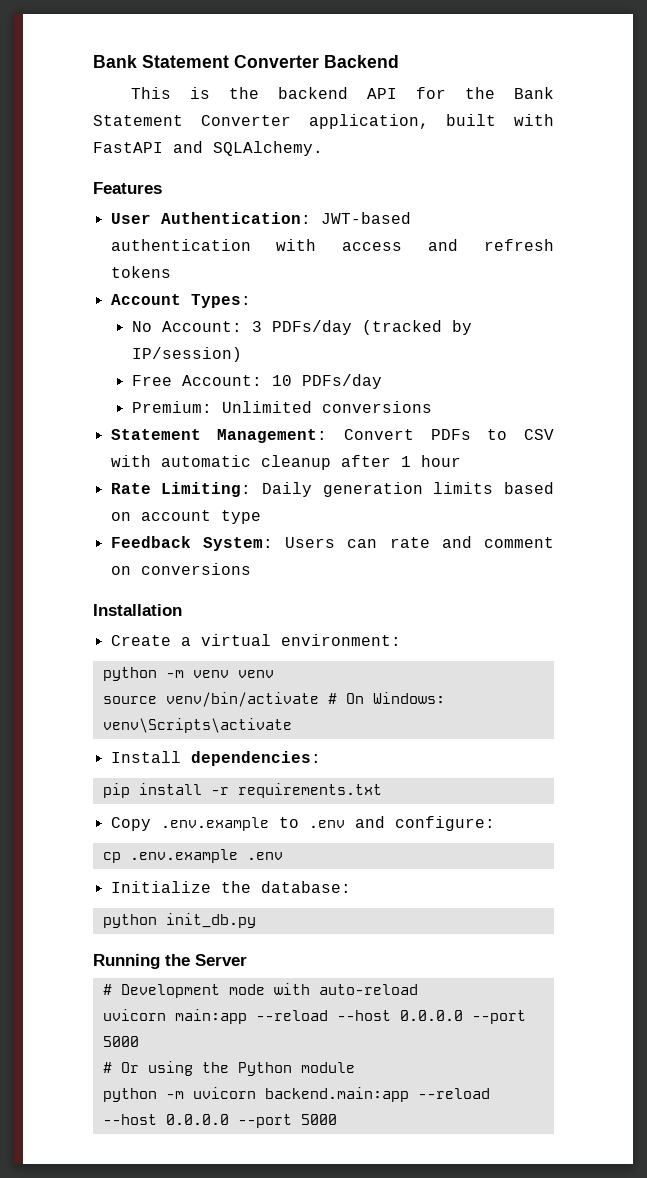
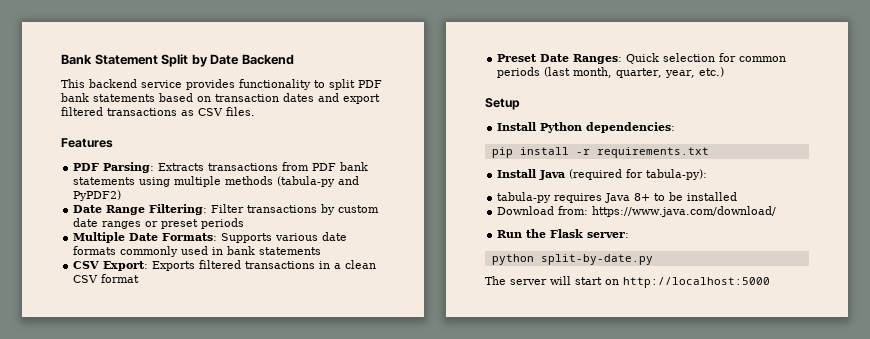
[93,55,319,68] Bank Statement Converter -> [61,54,240,67] Bank Statement Split by Date
[189,87,554,99] [93,114,554,129] [93,141,323,156] [93,182,162,194] [110,212,411,224] [110,239,554,251] [110,266,171,278] [110,294,251,308] [131,320,472,335] [131,347,242,362] [131,374,382,389] [131,401,432,413] [110,429,554,443] [110,455,461,470] [110,482,554,497] [110,510,261,524] [110,536,554,551] [110,563,251,575] [93,604,182,616] [110,634,401,646] [102,667,274,681] [102,692,445,707] [102,718,292,733] [110,751,181,763] is the backend API for the Bank Statement Converter application, built with FastAPI and SQLAlchemy. // Features // User Authentication: JWT-based authentication with access and refresh tokens // Account Types: // No Account: 3 PDFs/day (tracked by IP/session) // Free Account: 10 PDFs/day // Premium: Unlimited conversions // Statement Management: Convert PDFs to CSV with automatic cleanup after 1 hour // Rate Limiting: Daily generation limits based on account type // Feedback System: Users can rate and comment on conversions // Installation // Create a virtual environment: // python -m venv venv // source venv/bin/activate # On Windows: venv\Scripts\activate // Install -> [89,79,382,90] [61,93,380,104] [61,107,255,116] [61,138,113,148] [73,162,369,173] [73,176,360,187] [73,190,122,201] [73,204,380,215] [73,218,245,229] [73,232,348,243] [73,246,322,257] [73,260,377,271] [73,274,140,283] [497,53,787,64] [497,67,725,78] [485,98,520,110] [497,122,583,133] backend service provides functionality to split PDF bank statements based on transaction dates and export filtered transactions as CSV files. // Features // PDF Parsing: Extracts transactions from PDF bank statements using multiple methods (tabula-py and PyPDF2) // Date Range Filtering: Filter transactions by custom date ranges or preset periods // Multiple Date Formats: Supports various date formats commonly used in bank statements // CSV Export: Exports filtered transactions in a clean CSV format // Preset Date Ranges: Quick selection for common periods (last month, quarter, year, etc.) // Setup // Install Python
[110,816,495,831] [102,849,283,863] [110,881,351,893] [102,913,256,928] [93,954,247,969] [102,983,418,998] [102,1009,526,1024] [102,1036,139,1047] [102,1061,355,1076] [102,1087,490,1102] [102,1114,337,1128] Copy .env.example to .env and configure: // cp .env.example .env // Initialize the database: // python init_db.py // Running the Server // # Development mode with auto-reload // uvicorn main:app --reload --host 0.0.0.0 --port 5000 // # Or using the Python module // python -m uvicorn backend.main:app --reload --host 0.0.0.0 --port 5000 -> [497,169,708,180] [497,192,738,203] [497,206,777,217] [497,229,630,238] [491,254,653,265] [485,276,770,288] Install Java (required for tabula-py): // tabula-py requires Java 8+ to be installed // Download from: https://www.java.com/download/ // Run the Flask server: // python split-by-date.py // The server will start on http://localhost:5000

